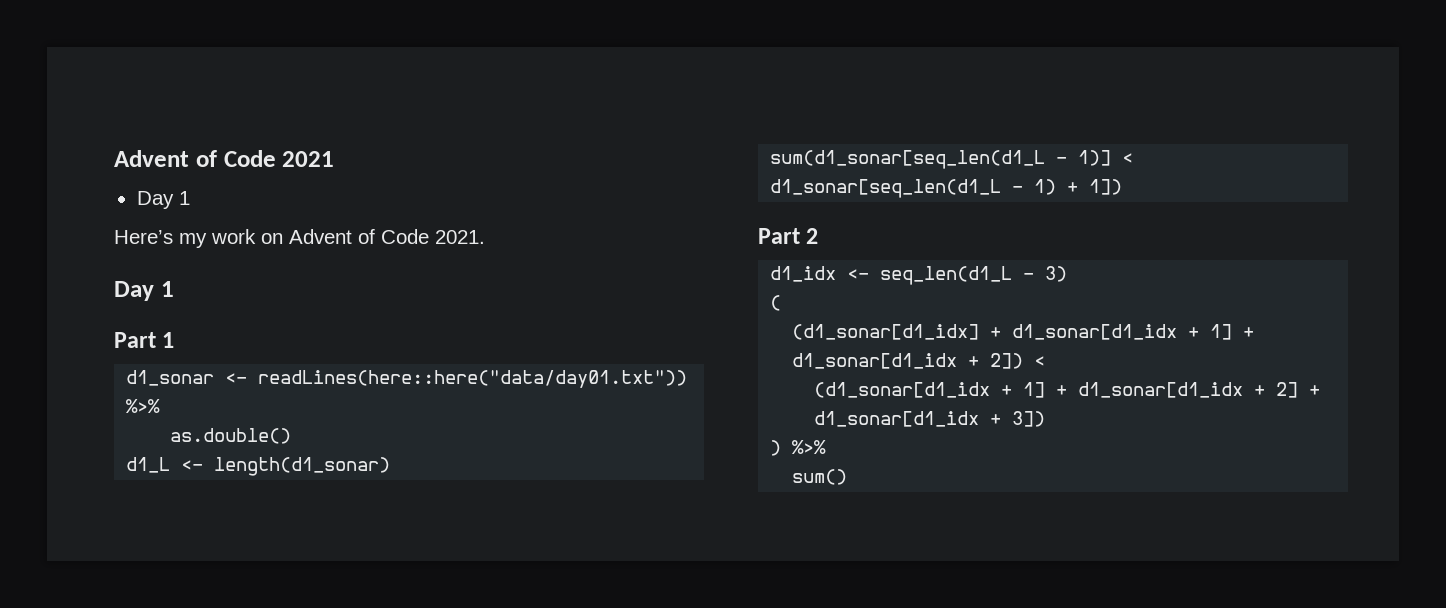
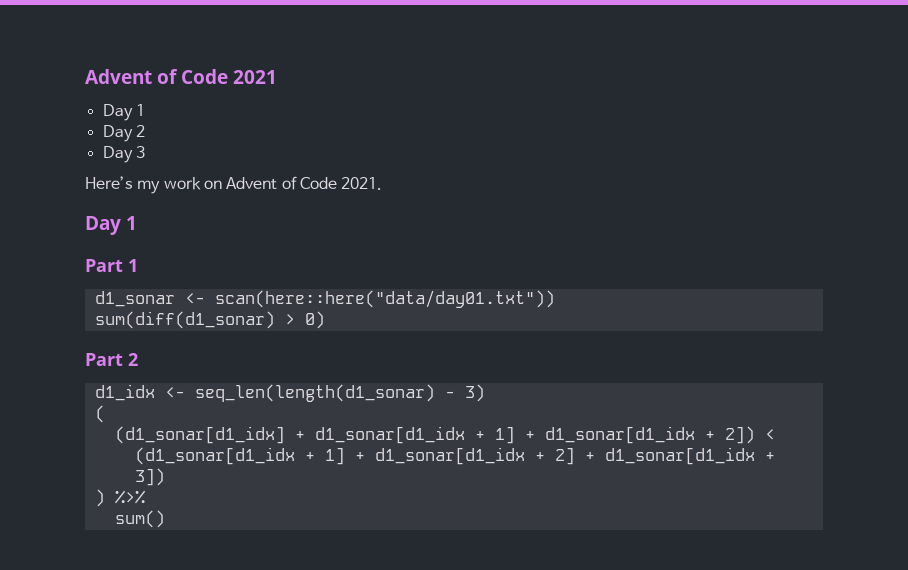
(190, 198) none -> [102,125,145,142] [102,146,145,163] // Day 2 // Day 3
[258,370,688,388] [126,399,161,413] [170,428,292,444] [126,457,391,476] [770,150,1134,169] [770,179,1123,198] readLines(here::here("data/day01.txt")) %>% // as.double() // d1_L <- length(d1_sonar) // sum(d1_sonar[seq_len(d1_L - 1)] < d1_sonar[seq_len(d1_L - 1) + 1]) -> [214,290,555,308] [94,311,325,329] scan(here::here("data/day01.txt")) // sum(diff(d1_sonar) > 0)
[880,266,1013,285] seq_len(d1_L -> [194,384,435,402] seq_len(length(d1_sonar)

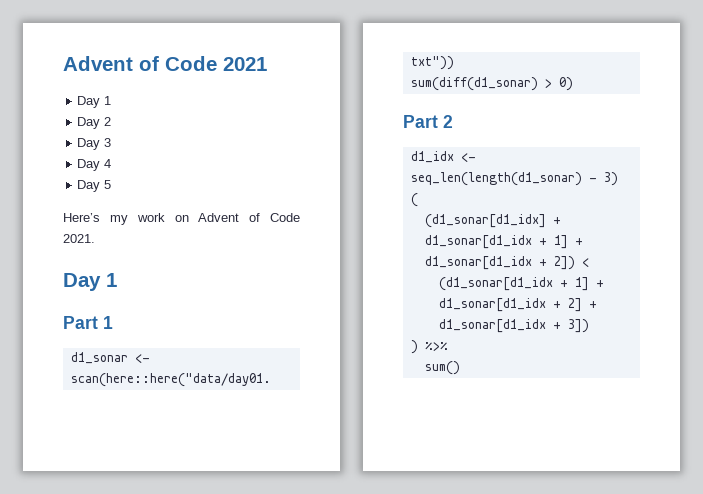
(145, 152) none -> [77,159,112,171] [77,180,112,192] // Day 4 // Day 5

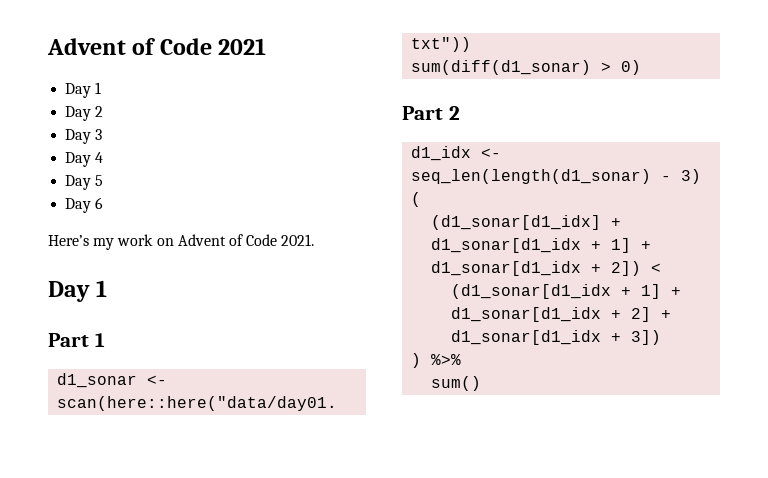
(112, 184) none -> [65,197,104,213] // Day 6

